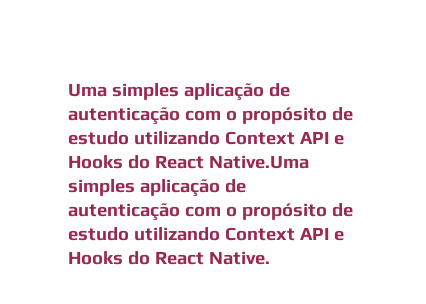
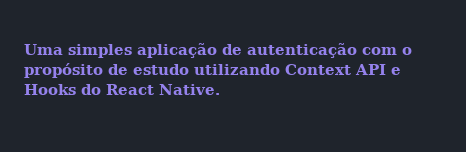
[208,155,309,169] [68,179,246,197] [68,203,353,221] [68,227,344,241] [68,251,204,265] Native.Uma simples aplicação de autenticação com o propósito de estudo utilizando Context API e Hooks do React -> (154, 89) none

